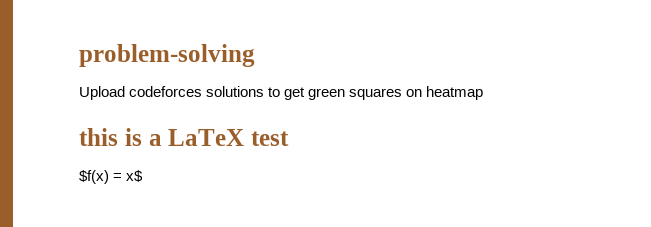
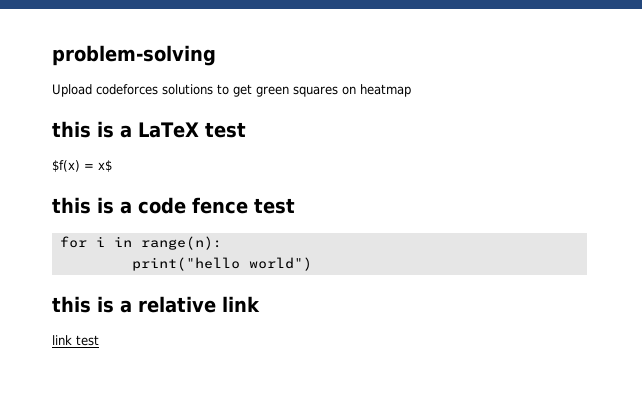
(144, 176) none -> [52,197,295,214] [59,236,222,250] [131,257,312,271] [52,296,260,313] [52,335,99,346] // this is a code fence test // for i in range(n): // print("hello world") // this is a relative link // link test

